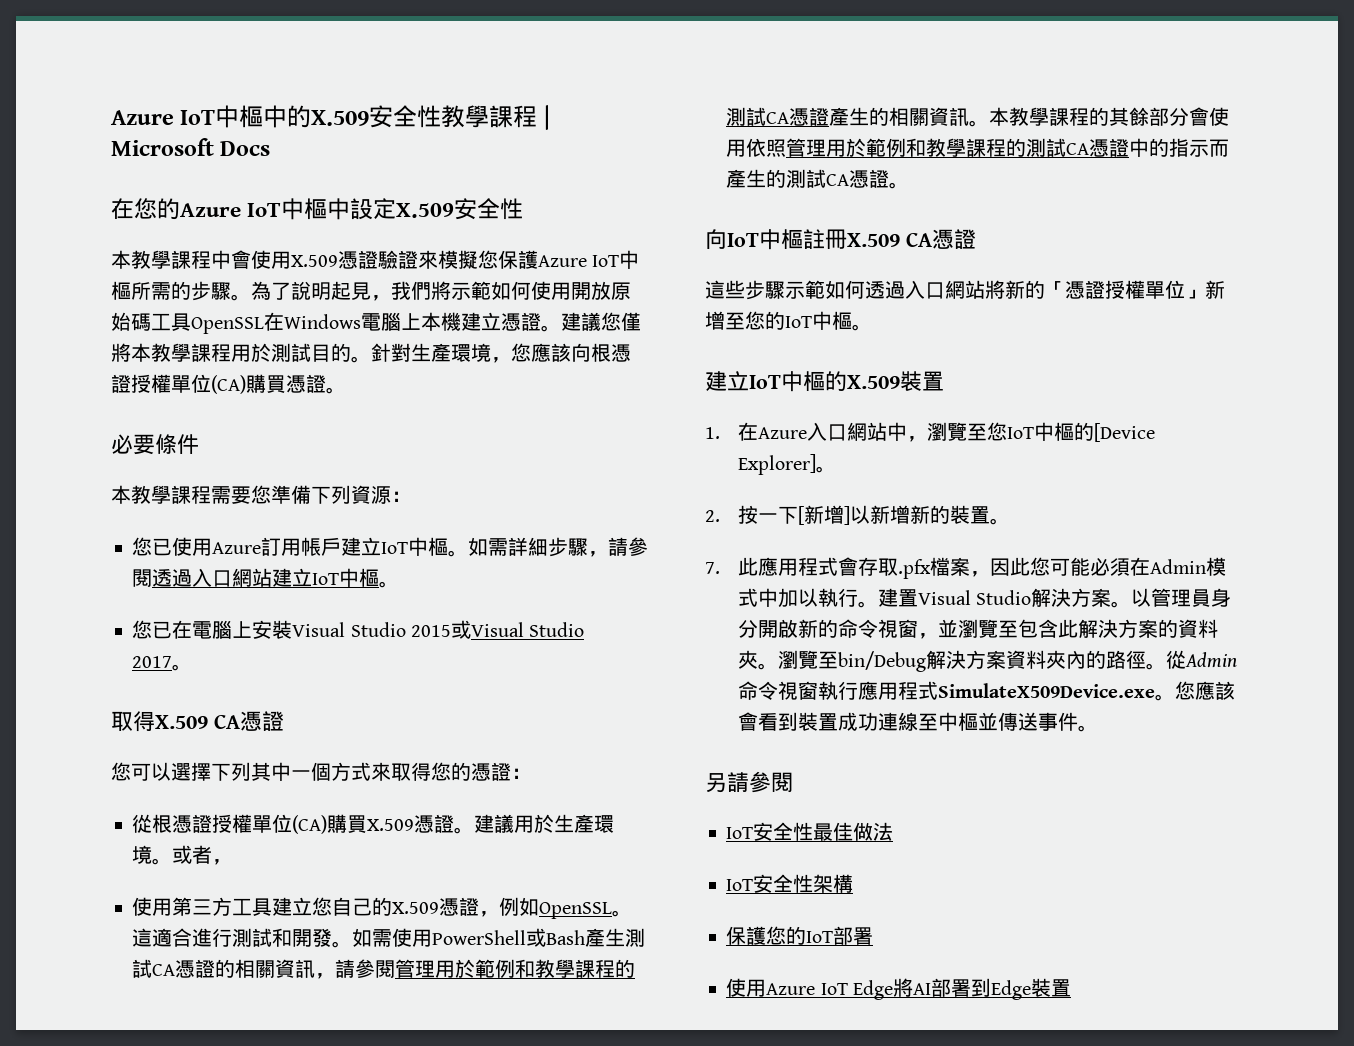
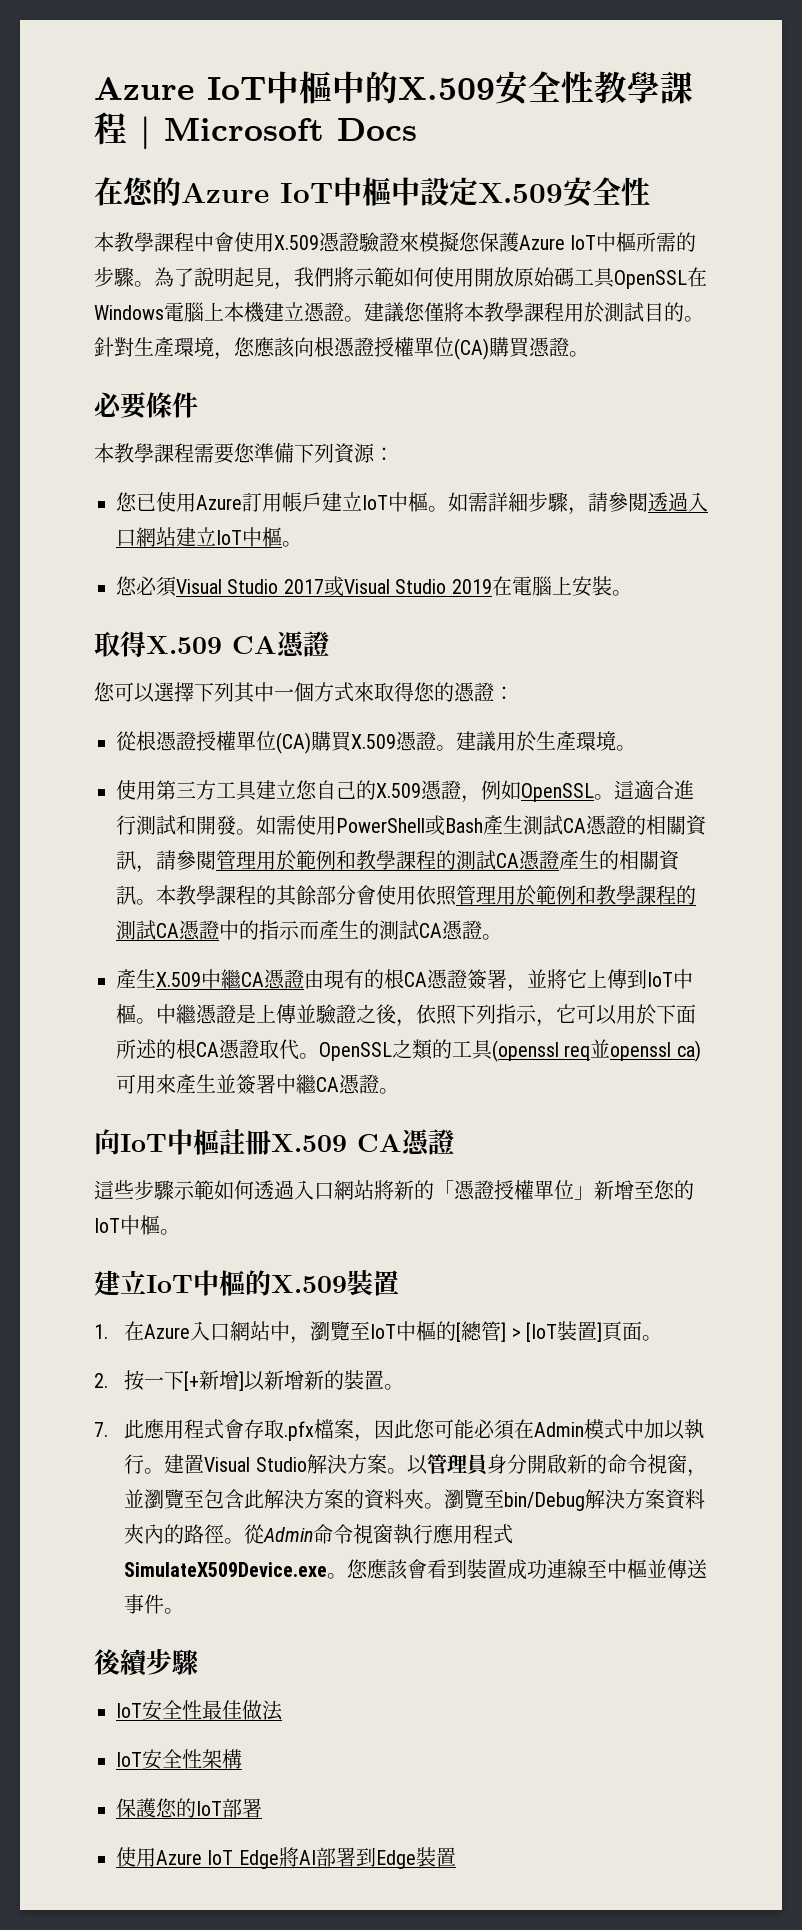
[152,620,585,639] [132,656,173,668] 已在電腦上安裝Visual Studio 2015或Visual Studio 2017 -> [136,576,612,597] 必須Visual Studio 2017或Visual Studio 2019在電腦上安裝
[172,845,233,865] 或者， -> (636, 748) none
(910, 185) none -> [116,969,693,992] [116,1004,696,1027] [116,1039,701,1062] [116,1074,399,1095] // 產生X.509中繼CA憑證由現有的根CA憑證簽署，並將它上傳到IoT中樞。中繼憑證是上傳並驗證之後，依照下列指示，它可以用於下面所述的根CA憑證取代。OpenSSL之類的工具(openssl req並openssl ca)可用來產生並簽署中繼CA憑證。
[986,422,1155,442] [737,454,816,475] 您IoT中樞的[Device Explorer] -> [370,1321,643,1342] IoT中樞的[總管] > [IoT裝置]頁面
[797,506,804,525] [ -> [184,1371,200,1391] [+
[705,771,793,793] 另請參閱 -> [94,1649,199,1677] 後續步驟

